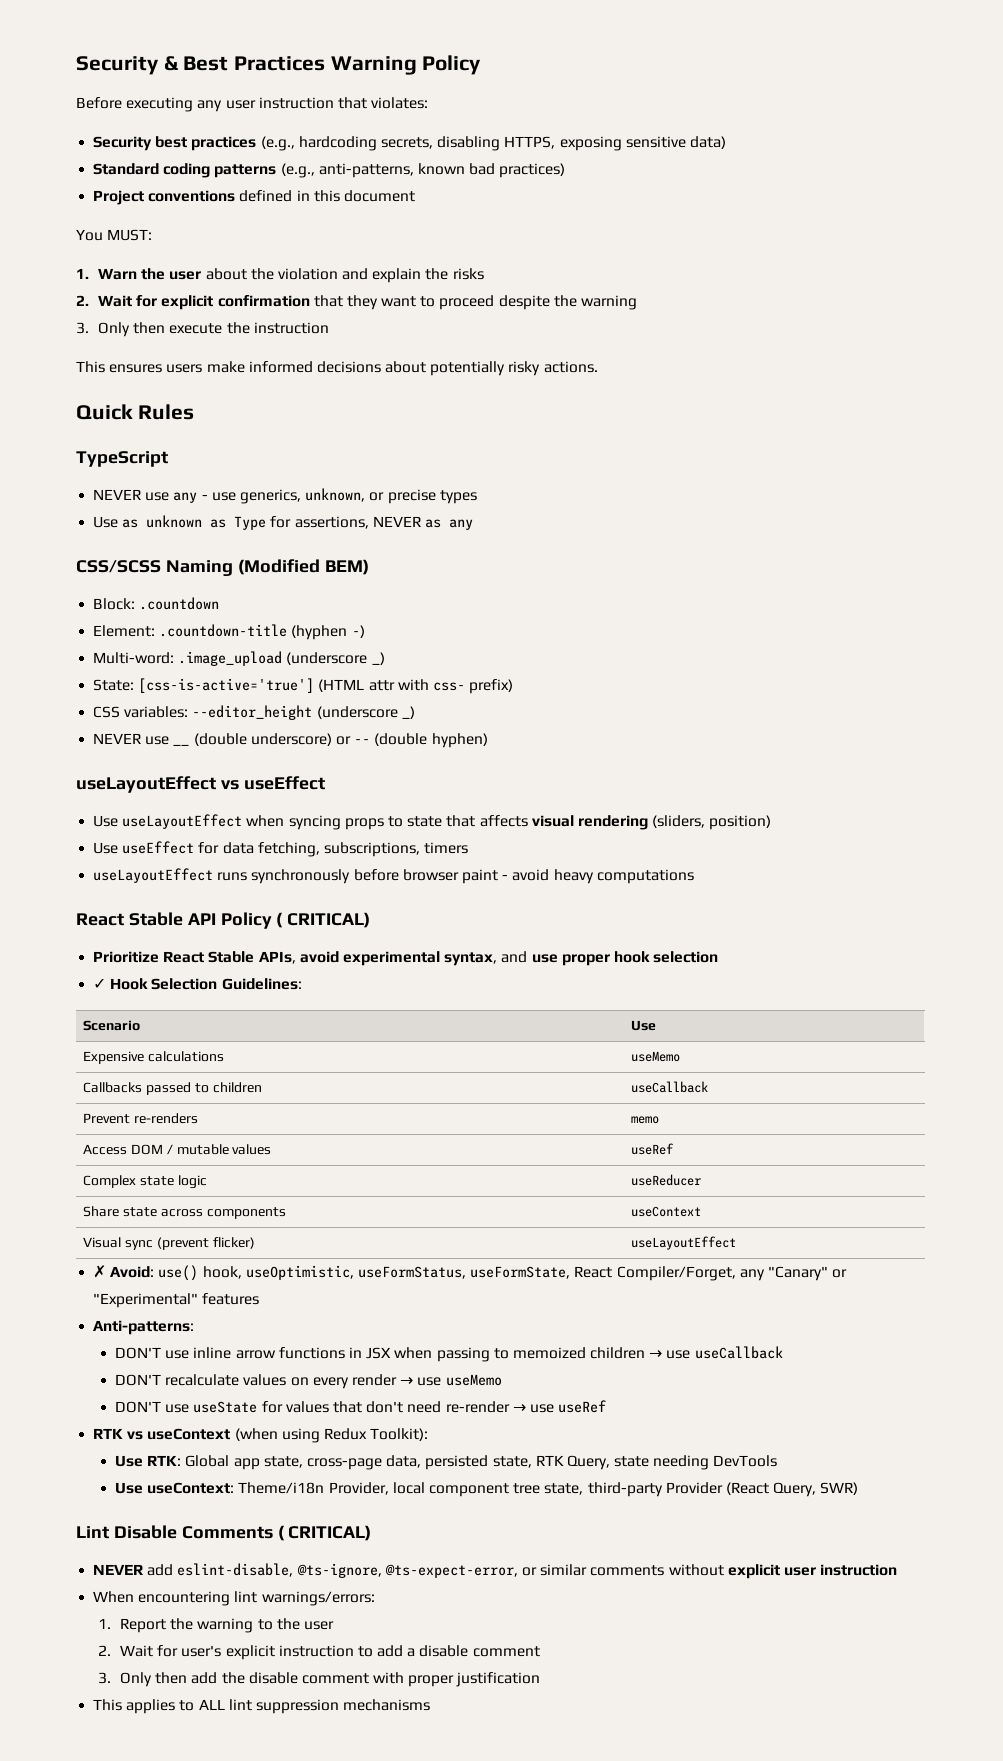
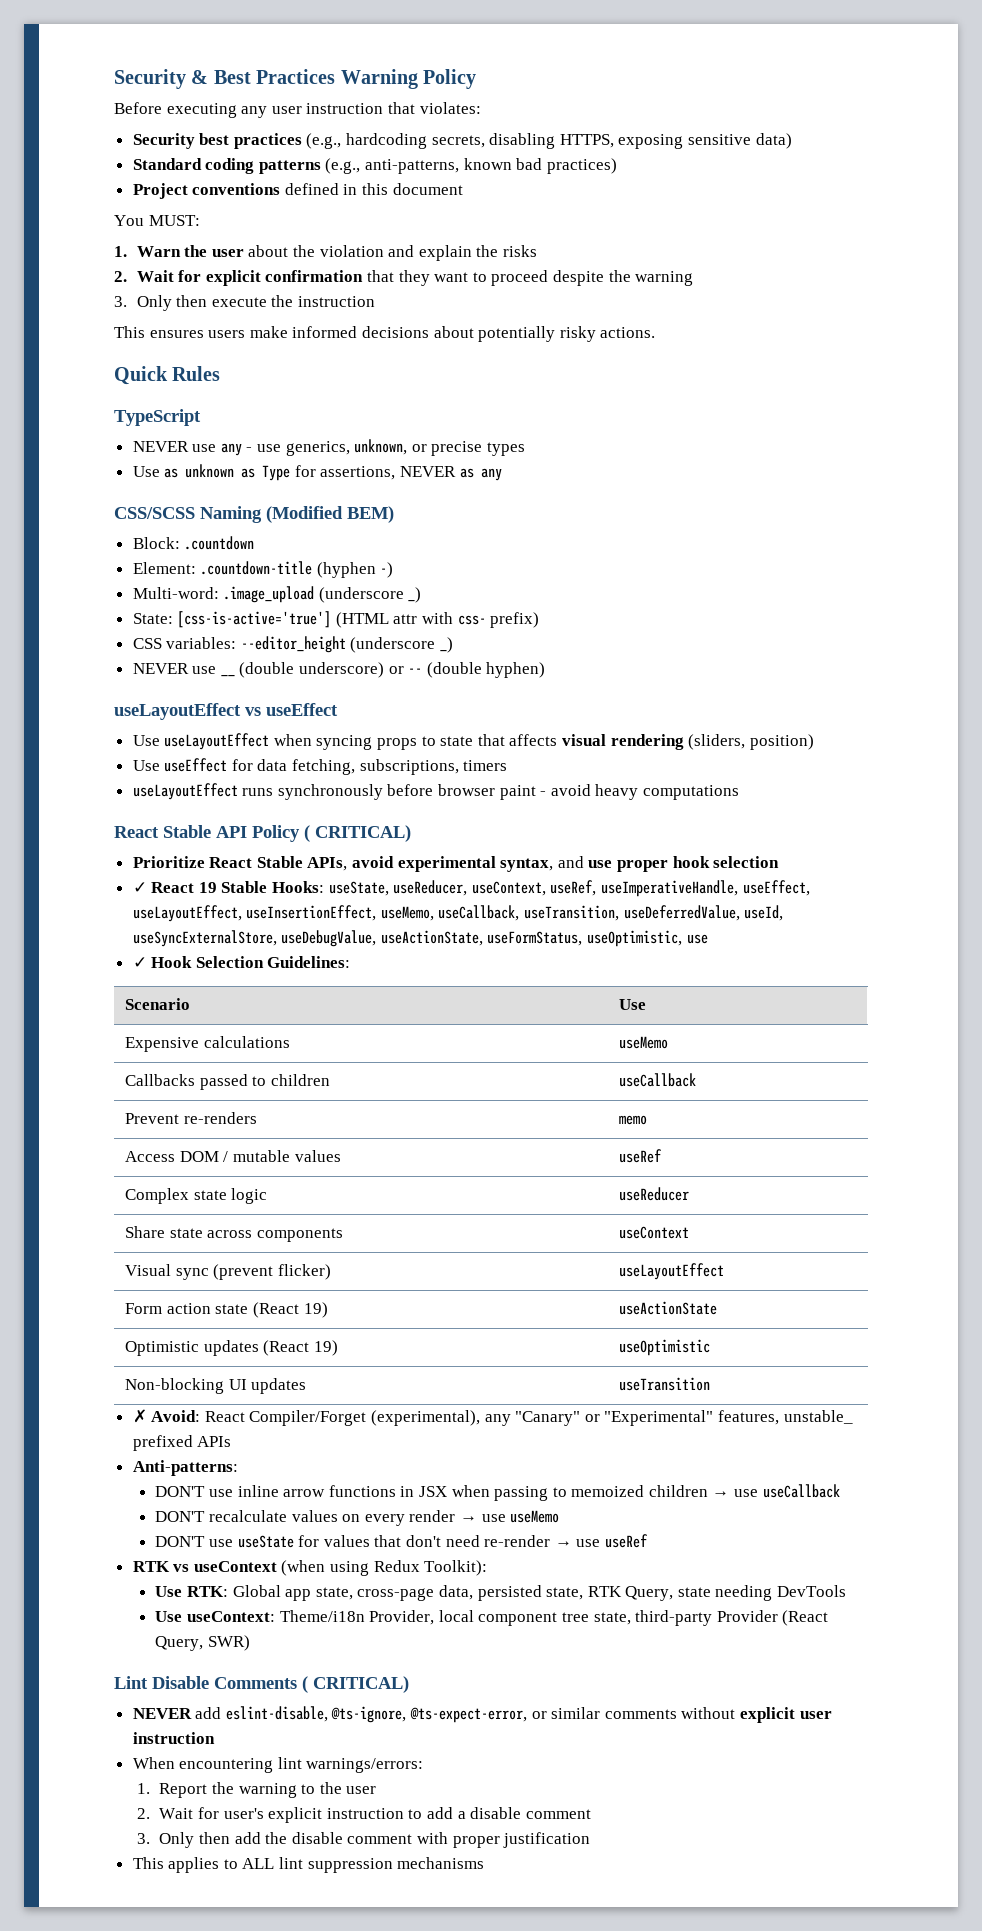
(719, 957) none -> [132,880,810,897] [132,905,784,922] [132,930,708,947] // ✓ React 19 Stable Hooks: useState, useReducer, useContext, useRef, useImperativeHandle, useEffect, useLayoutEffect, useInsertionEffect, useMemo, useCallback, useTransition, useDeferredValue, useId, useSyncExternalStore, useDebugValue, useActionState, useFormStatus, useOptimistic, use
[93,1265,848,1281] [93,1293,260,1308] // ✗ Avoid: use() hook, useOptimistic, useFormStatus, useFormState, React Compiler/Forget, any "Canary" or "Experimental" features -> [125,1302,328,1318] [619,1301,718,1315] [125,1340,339,1356] [619,1339,711,1356] [125,1378,307,1394] [619,1377,711,1391] [132,1409,853,1426] [132,1435,232,1451] // Form action state (React 19) | useActionState // Optimistic updates (React 19) | useOptimistic // Non-blocking UI updates | useTransition // ✗ Avoid: React Compiler/Forget (experimental), any "Canary" or "Experimental" features, unstable_ prefixed APIs

